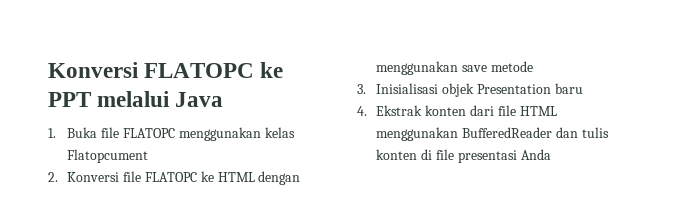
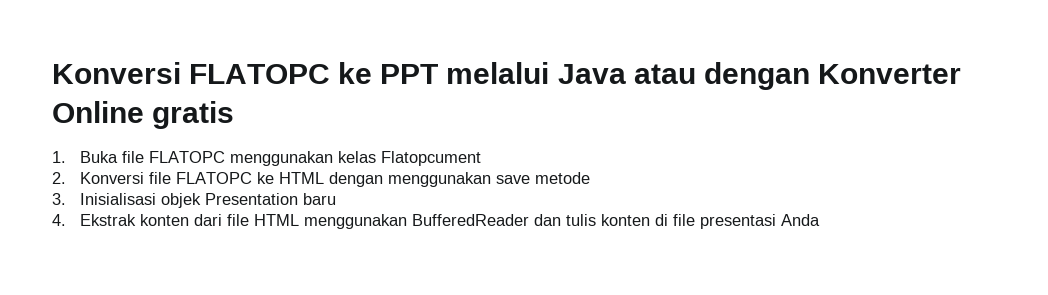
(224, 99) none -> [633,62,961,90] [52,101,235,129] atau dengan Konverter Online gratis

